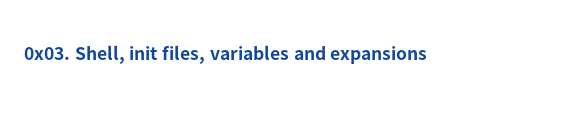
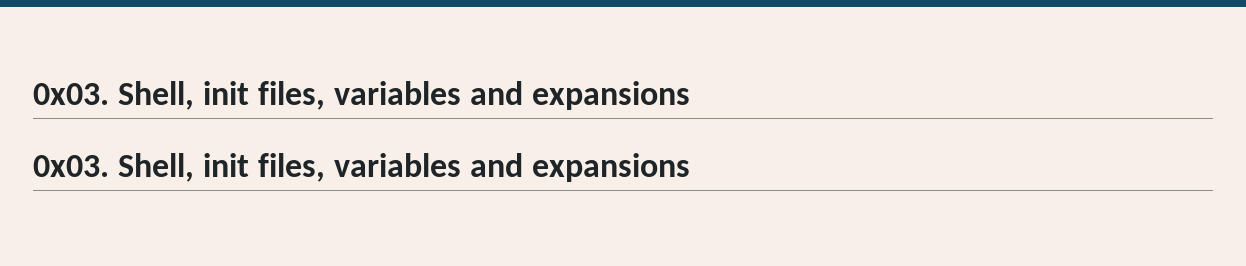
[24,45,428,64] 0x03. Shell, init files, variables and expansions -> [33,81,691,110] [33,153,691,182] 0x03. Shell, init files, variables and expansions // 0x03. Shell, init files, variables and expansions

